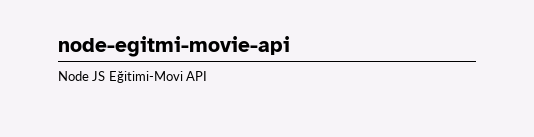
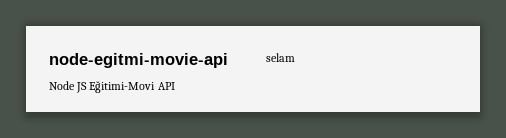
(208, 76) none -> [266,53,295,62] // selam

